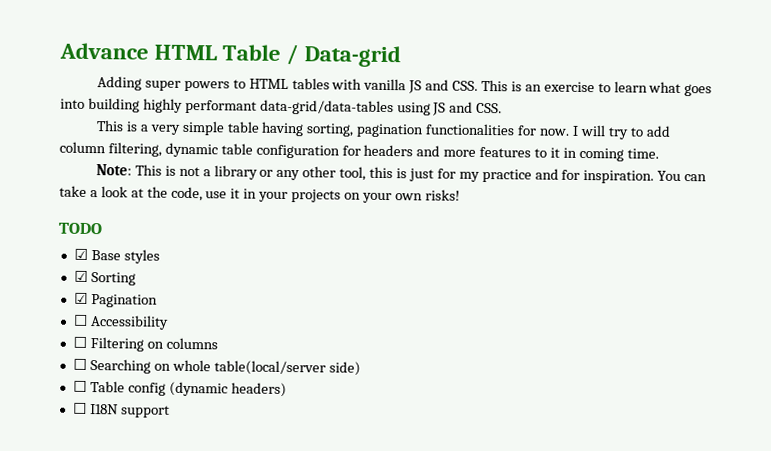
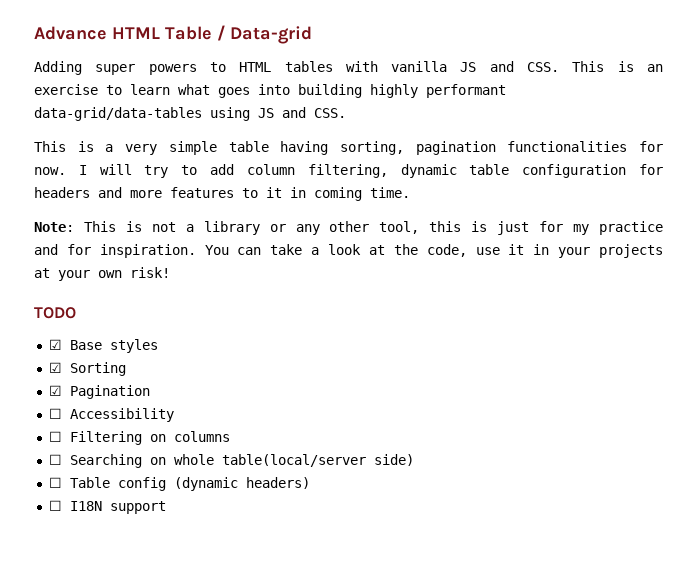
[344,192,362,200] on -> [34,268,50,278] at
[424,189,460,201] risks! -> [130,267,170,278] risk!

